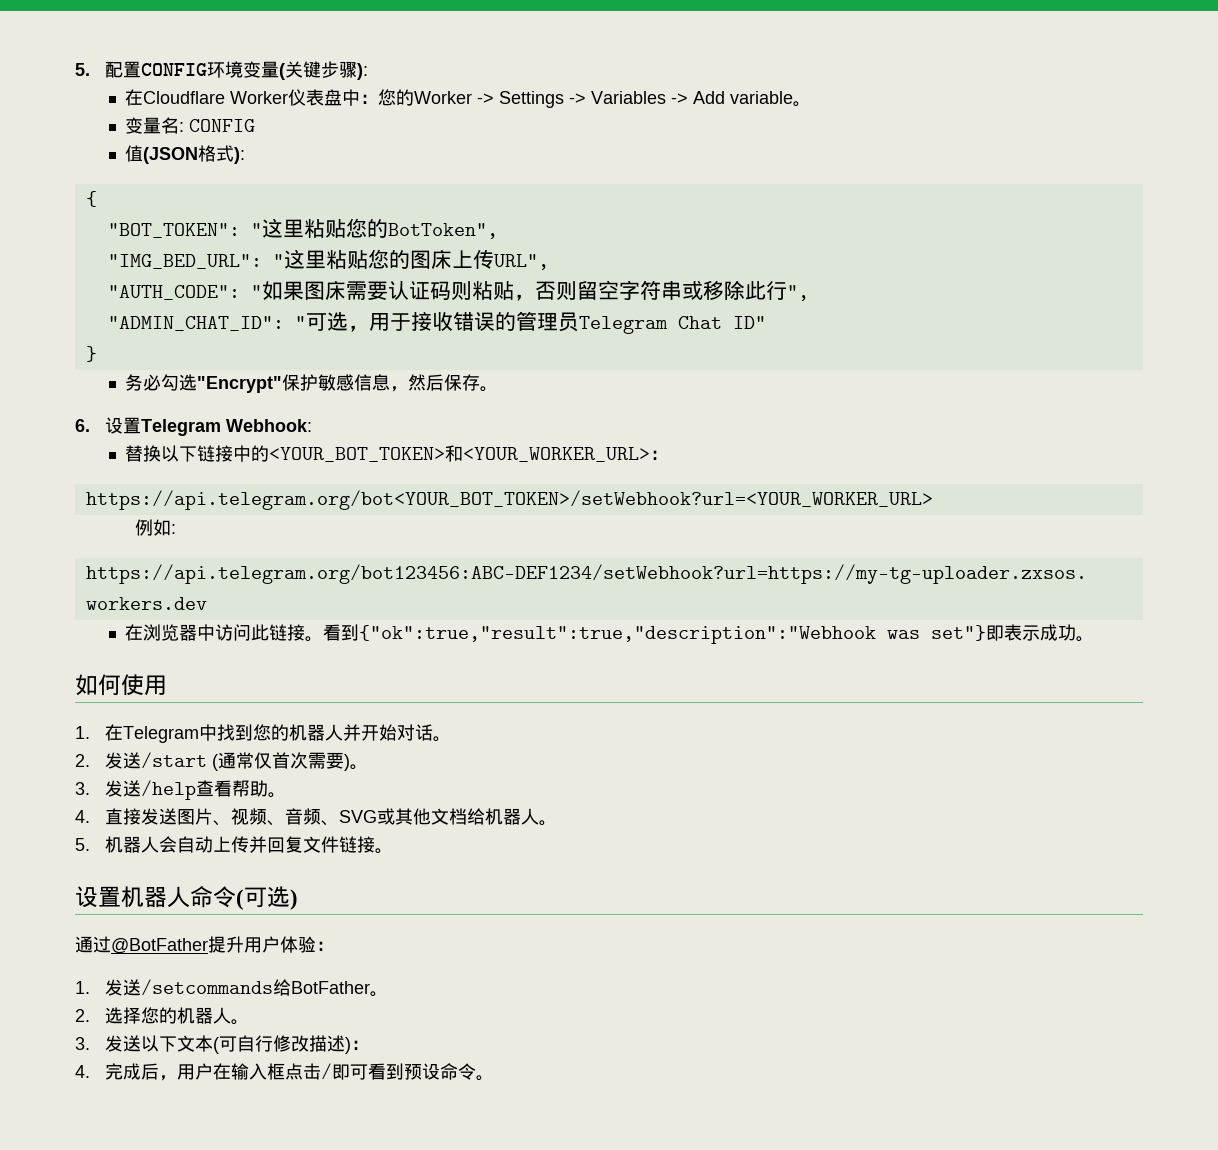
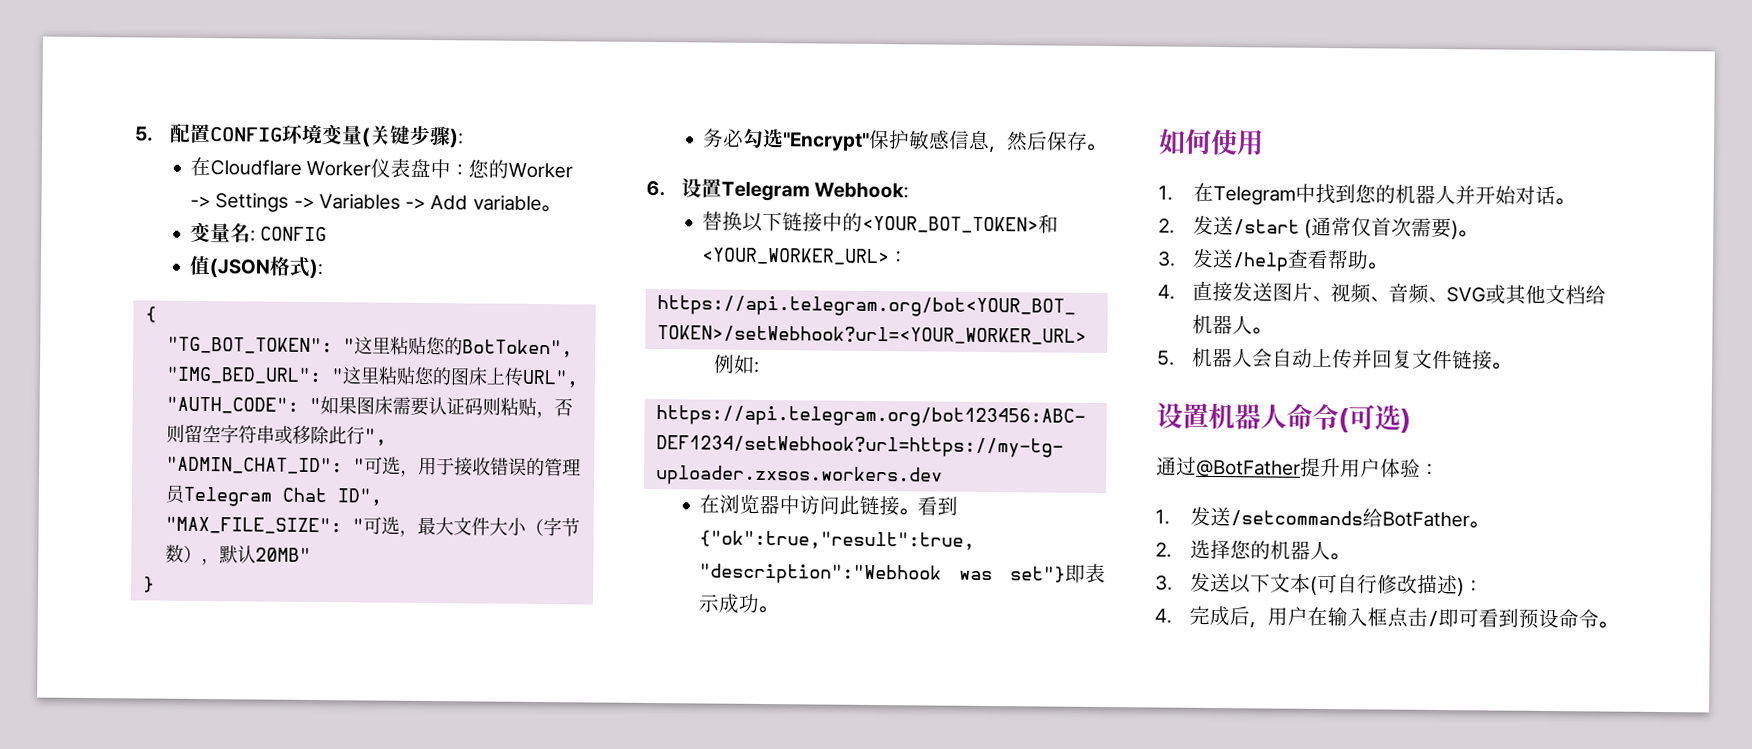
[107,223,240,238] "BOT_TOKEN": -> [166,336,333,355] "TG_BOT_TOKEN":
[732,316,766,329] ID" -> [336,488,382,506] [164,516,580,537] [164,544,311,566] ID", // "MAX_FILE_SIZE": "可选，最大文件大小（字节数），默认20MB"

